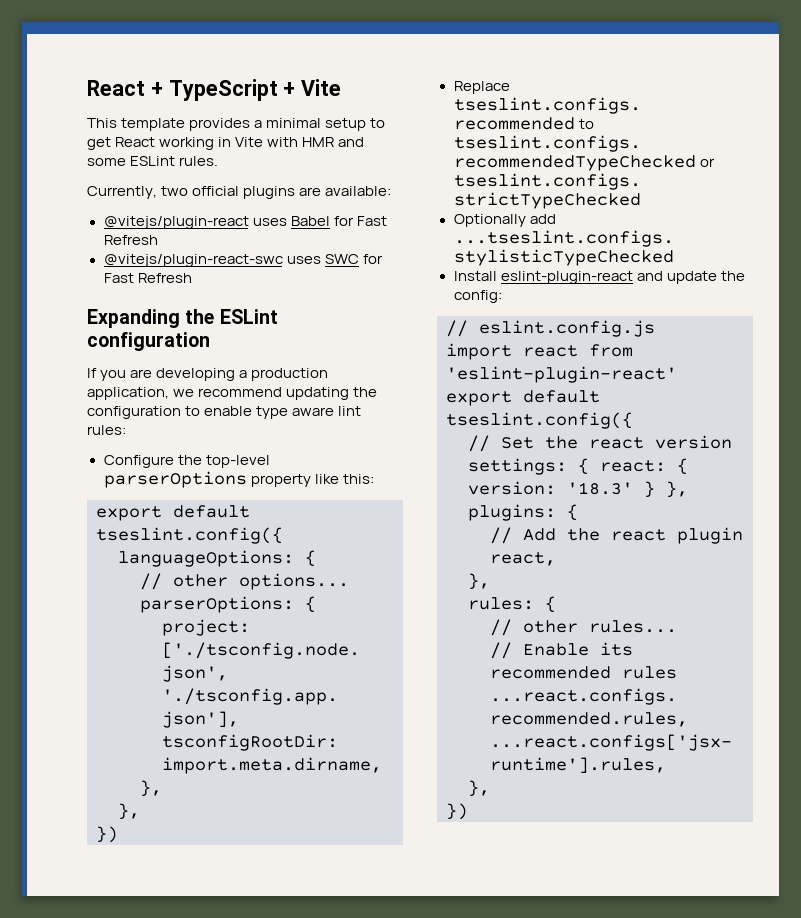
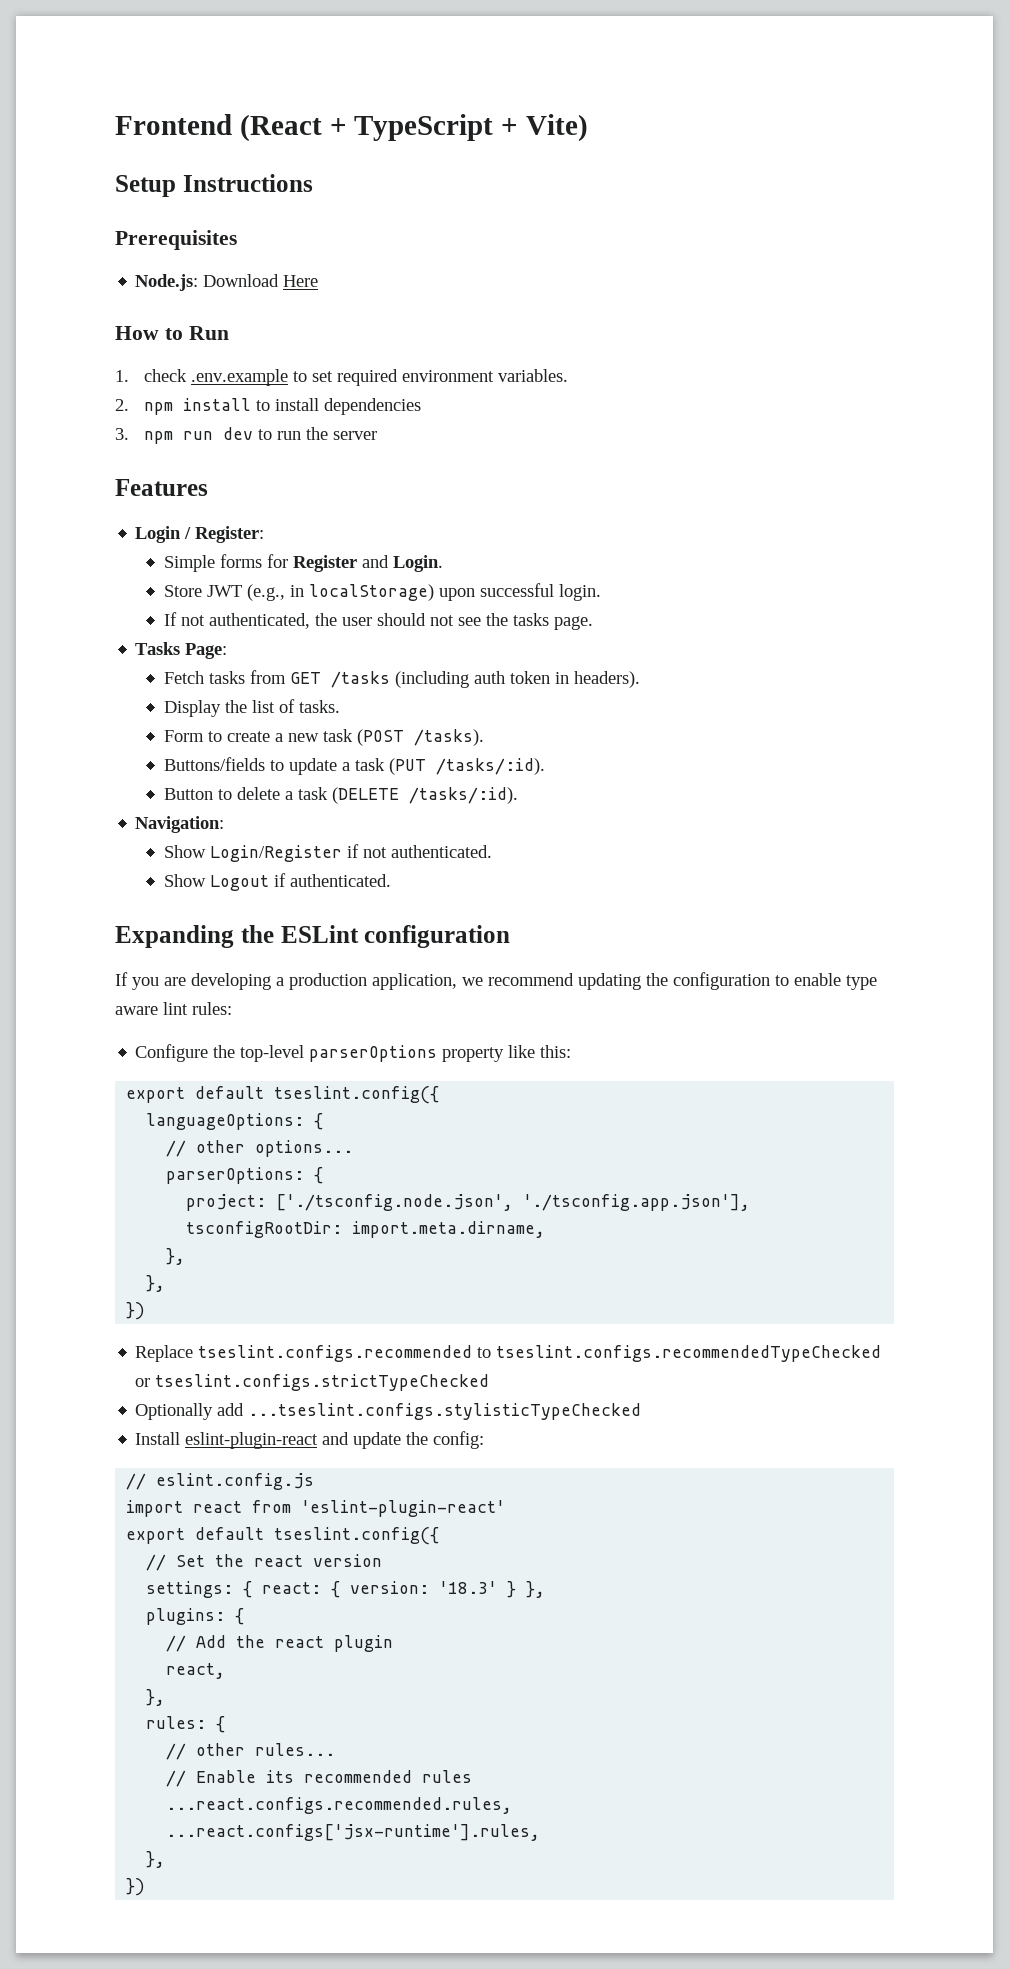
[87,80,145,96] React -> [115,114,322,142] Frontend (React
[301,79,342,96] [87,118,386,131] [87,137,365,150] [87,156,219,166] [87,186,392,199] [103,216,387,229] [103,235,158,245] [103,254,383,267] [103,273,192,283] Vite // This template provides a minimal setup to get React working in Vite with HMR and some ESLint rules. // Currently, two official plugins are available: // @vitejs/plugin-react uses Babel for Fast Refresh // @vitejs/plugin-react-swc uses SWC for Fast Refresh -> [526,114,589,142] [115,174,313,197] [115,230,237,250] [135,274,319,291] [115,326,229,340] [115,369,568,386] [115,398,421,415] [115,427,377,444] [115,479,208,496] [135,526,265,543] [164,554,444,572] [164,583,602,601] [164,612,594,630] [135,642,228,659] [164,670,641,688] [164,699,341,717] [164,729,485,746] [164,757,546,775] [164,787,519,804] [135,816,225,833] [164,844,493,862] [164,873,392,891] Vite) // Setup Instructions // Prerequisites // Node.js: Download Here // How to Run // 1. check .env.example to set required environment variables. // 2. npm install to install dependencies // 3. npm run dev to run the server // Features // Login / Register: // Simple forms for Register and Login. // Store JWT (e.g., in localStorage) upon successful login. // If not authenticated, the user should not see the tasks page. // Tasks Page: // Fetch tasks from GET /tasks (including auth token in headers). // Display the list of tasks. // Form to create a new task (POST /tasks). // Buttons/fields to update a task (PUT /tasks/:id). // Button to delete a task (DELETE /tasks/:id). // Navigation: // Show Login/Register if not authenticated. // Show Logout if authenticated.

